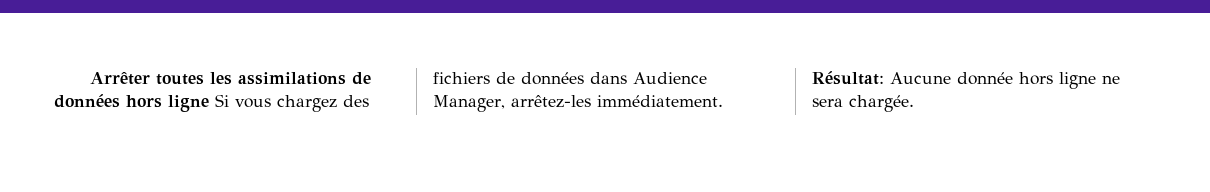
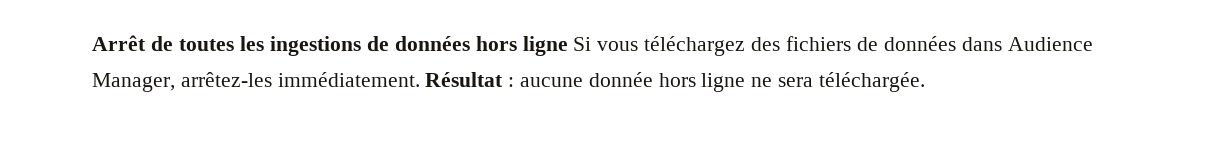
[89,72,150,85] Arrêter -> [92,35,173,51] Arrêt de
[237,72,346,85] assimilations -> [269,36,361,56] ingestions
[277,95,337,112] chargez -> [644,36,746,56] téléchargez
[812,71,951,85] Résultat: Aucune -> [425,72,584,87] Résultat : aucune
[849,95,914,112] chargée. -> [818,72,925,92] téléchargée.

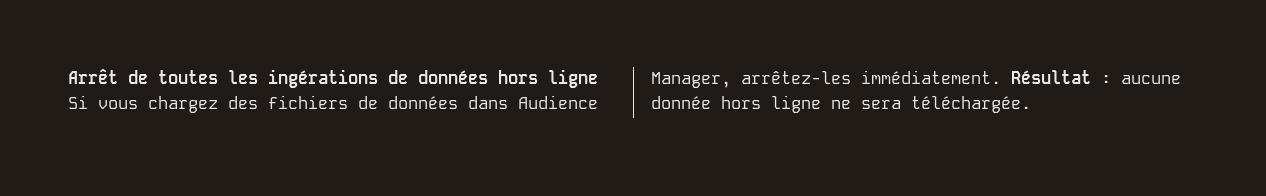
[269,36,361,56] ingestions -> [268,69,378,88] ingérations
[644,36,746,56] téléchargez -> [148,96,218,113] chargez

